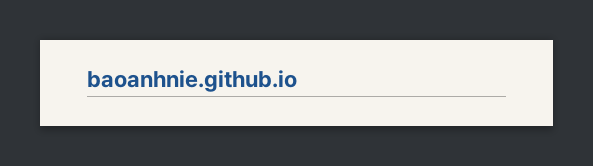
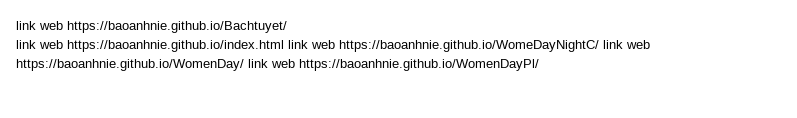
[87,70,297,92] baoanhnie.github.io -> [16,21,287,33] [16,40,650,52] [16,59,539,71] link web https://baoanhnie.github.io/Bachtuyet/ // link web https://baoanhnie.github.io/index.html link web https://baoanhnie.github.io/WomeDayNightC/ link web https://baoanhnie.github.io/WomenDay/ link web https://baoanhnie.github.io/WomenDayPl/

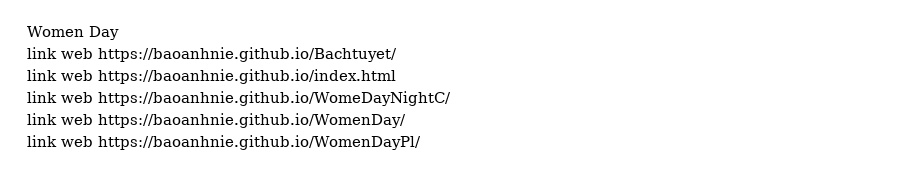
(16, 25) none -> [27,26,119,40] Women Day //
(284, 46) none -> (396, 76) //
(599, 46) none -> (451, 98) //
(244, 65) none -> (406, 120) //

